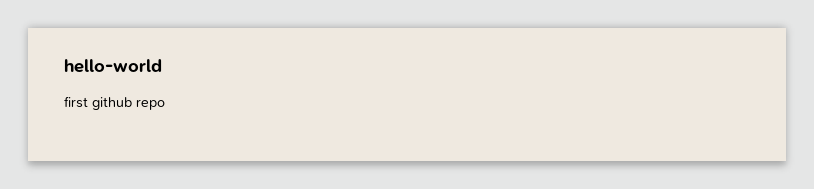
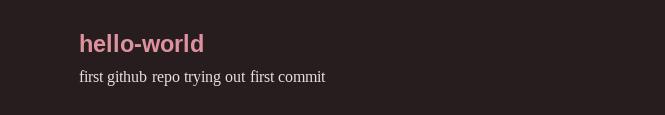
(165, 104) none -> [183,70,326,86] trying out first commit

